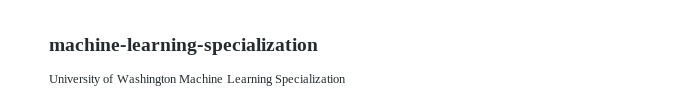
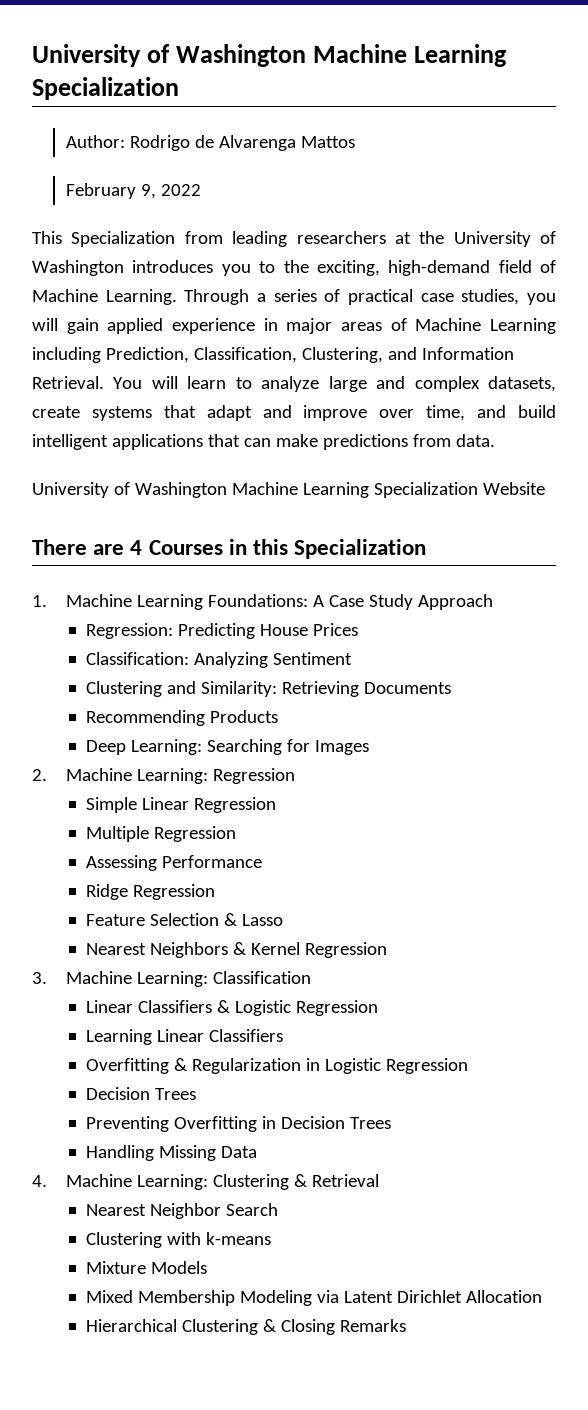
[49,38,318,55] [49,74,346,86] machine-learning-specialization // University of Washington Machine Learning Specialization -> [32,44,508,67] [32,77,179,100] [65,135,355,151] [65,183,201,199] [32,231,556,247] [32,260,556,276] [32,289,556,305] [32,318,556,334] [32,347,514,363] [32,376,557,392] [32,405,557,421] [32,434,495,450] [32,482,545,498] [32,539,427,559] [32,594,493,610] [85,623,358,639] [85,652,352,668] [85,681,451,697] [85,710,278,726] [85,739,369,755] [32,768,295,784] [85,797,276,813] [85,826,236,842] [85,855,262,871] [85,884,215,900] [85,913,283,926] [85,942,387,958] [32,971,311,987] [85,1000,378,1016] [85,1029,283,1045] [85,1058,468,1074] [85,1087,196,1100] [85,1116,391,1132] [85,1145,257,1161] [32,1174,379,1190] [85,1203,278,1219] [85,1232,271,1248] [85,1261,207,1274] [85,1290,542,1306] [85,1319,406,1335] University of Washington Machine Learning Specialization // Author: Rodrigo de Alvarenga Mattos // February 9, 2022 // This Specialization from leading researchers at the University of Washington introduces you to the exciting, high-demand field of Machine Learning. Through a series of practical case studies, you will gain applied experience in major areas of Machine Learning including Prediction, Classification, Clustering, and Information Retrieval. You will learn to analyze large and complex datasets, create systems that adapt and improve over time, and build intelligent applications that can make predictions from data. // University of Washington Machine Learning Specialization Website // There are 4 Courses in this Specialization // 1. Machine Learning Foundations: A Case Study Approach // Regression: Predicting House Prices // Classification: Analyzing Sentiment // Clustering and Similarity: Retrieving Documents // Recommending Products // Deep Learning: Searching for Images // 2. Machine Learning: Regression // Simple Linear Regression // Multiple Regression // Assessing Performance // Ridge Regression // Feature Selection & Lasso // Nearest Neighbors & Kernel Regression // 3. Machine Learning: Classification // Linear Classifiers & Logistic Regression // Learning Linear Classifiers // Overfitting & Regularization in Logistic Regression // Decision Trees // Preventing Overfitting in Decision Trees // Handling Missing Data // 4. Machine Learning: Clustering & Retrieval // Nearest Neighbor Search // Clustering with k-means // Mixture Models // Mixed Membership Modeling via Latent Dirichlet Allocation // Hierarchical Clustering & Closing Remarks

